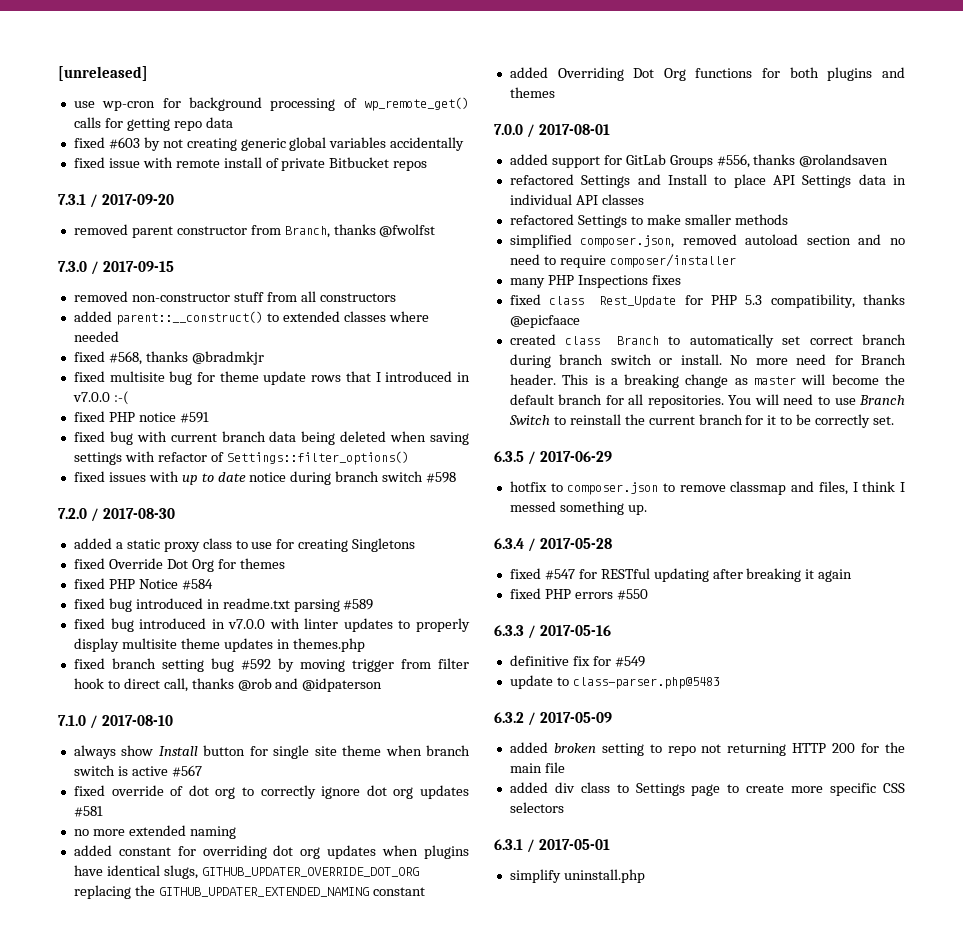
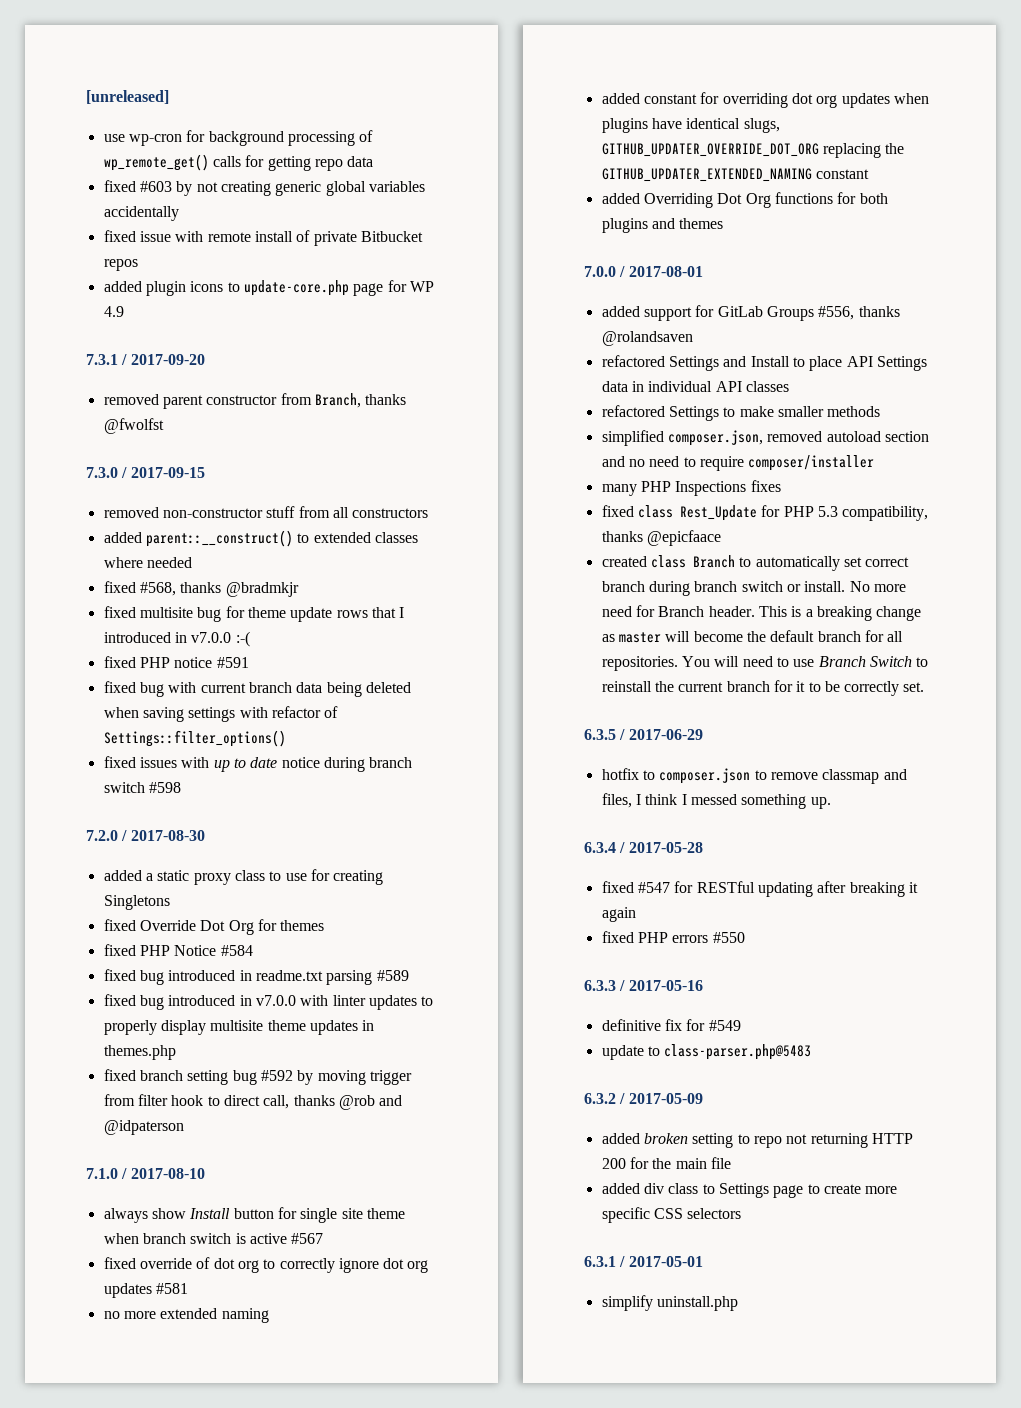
(428, 166) none -> [103,280,434,296] [103,306,124,317] // added plugin icons to update-core.php page for WP 4.9

